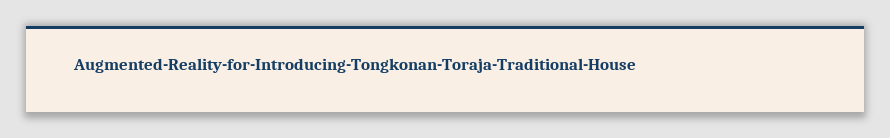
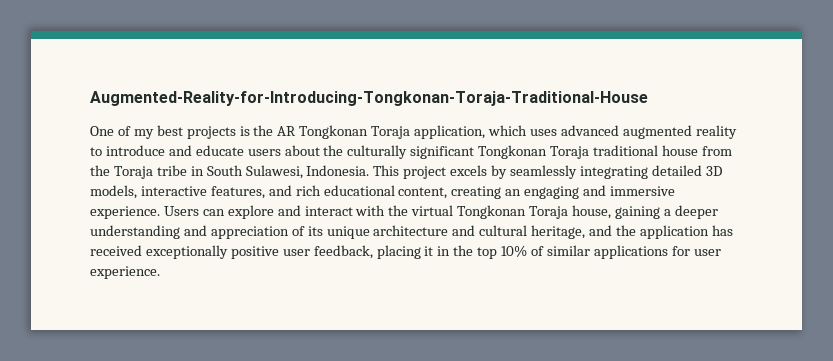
(636, 65) none -> [90,125,737,139] [90,145,732,159] [90,165,722,179] [90,185,676,199] [90,205,718,219] [90,225,733,239] [90,245,721,259] [90,266,160,279] // One of my best projects is the AR Tongkonan Toraja application, which uses advanced augmented reality to introduce and educate users about the culturally significant Tongkonan Toraja traditional house from the Toraja tribe in South Sulawesi, Indonesia. This project excels by seamlessly integrating detailed 3D models, interactive features, and rich educational content, creating an engaging and immersive experience. Users can explore and interact with the virtual Tongkonan Toraja house, gaining a deeper understanding and appreciation of its unique architecture and cultural heritage, and the application has received exceptionally positive user feedback, placing it in the top 10% of similar applications for user experience.

